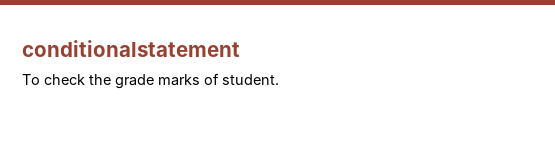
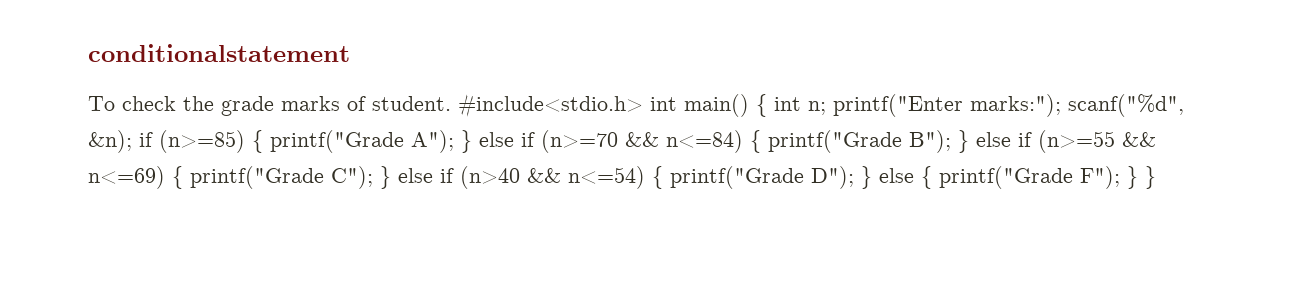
(279, 79) none -> [458,94,1184,117] [88,130,1156,153] [88,166,1156,189] #include<stdio.h> int main() { int n; printf("Enter marks:"); scanf("%d", &n); if (n>=85) { printf("Grade A"); } else if (n>=70 && n<=84) { printf("Grade B"); } else if (n>=55 && n<=69) { printf("Grade C"); } else if (n>40 && n<=54) { printf("Grade D"); } else { printf("Grade F"); } }

